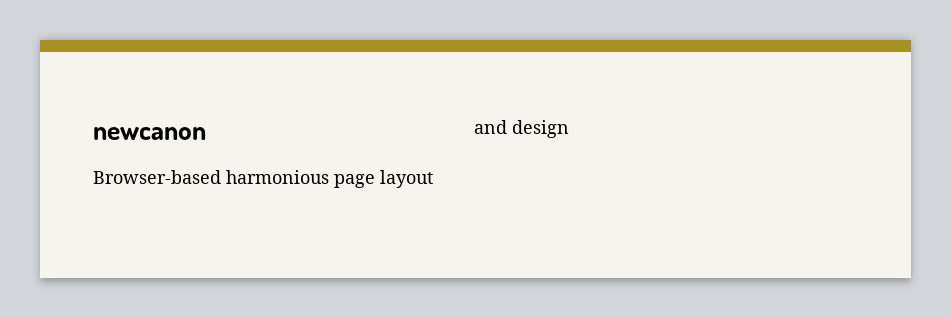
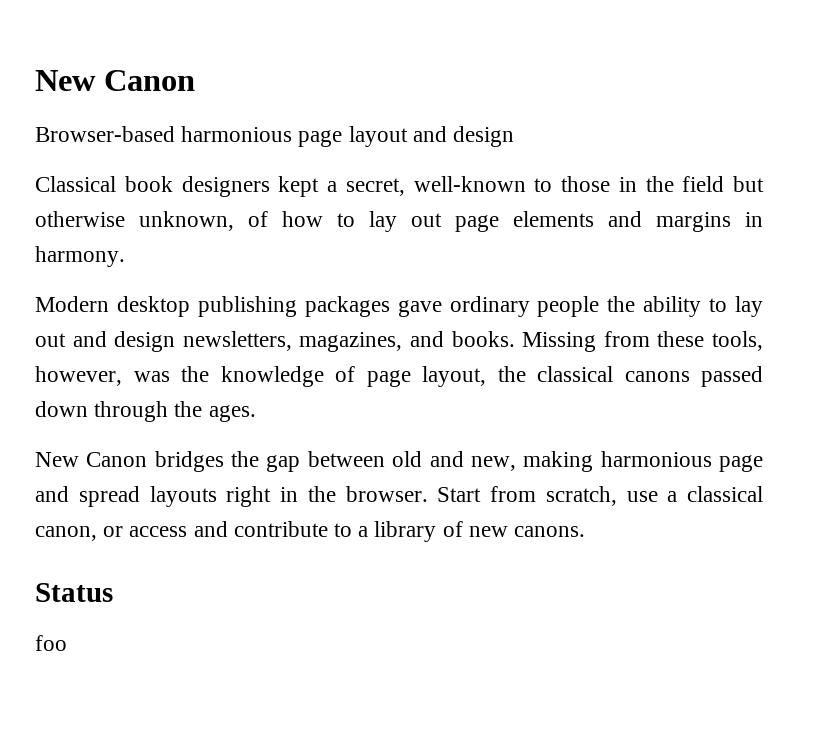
[93,127,206,140] newcanon -> [35,70,195,91] New Canon
(569, 129) none -> [35,176,764,197] [35,211,763,232] [35,246,125,267] [35,296,763,317] [35,331,764,352] [35,366,763,387] [35,401,256,422] [35,451,763,472] [35,486,763,507] [35,521,586,542] [35,583,113,602] [35,635,67,651] // Classical book designers kept a secret, well-known to those in the field but otherwise unknown, of how to lay out page elements and margins in harmony. // Modern desktop publishing packages gave ordinary people the ability to lay out and design newsletters, magazines, and books. Missing from these tools, however, was the knowledge of page layout, the classical canons passed down through the ages. // New Canon bridges the gap between old and new, making harmonious page and spread layouts right in the browser. Start from scratch, use a classical canon, or access and contribute to a library of new canons. // Status // foo

